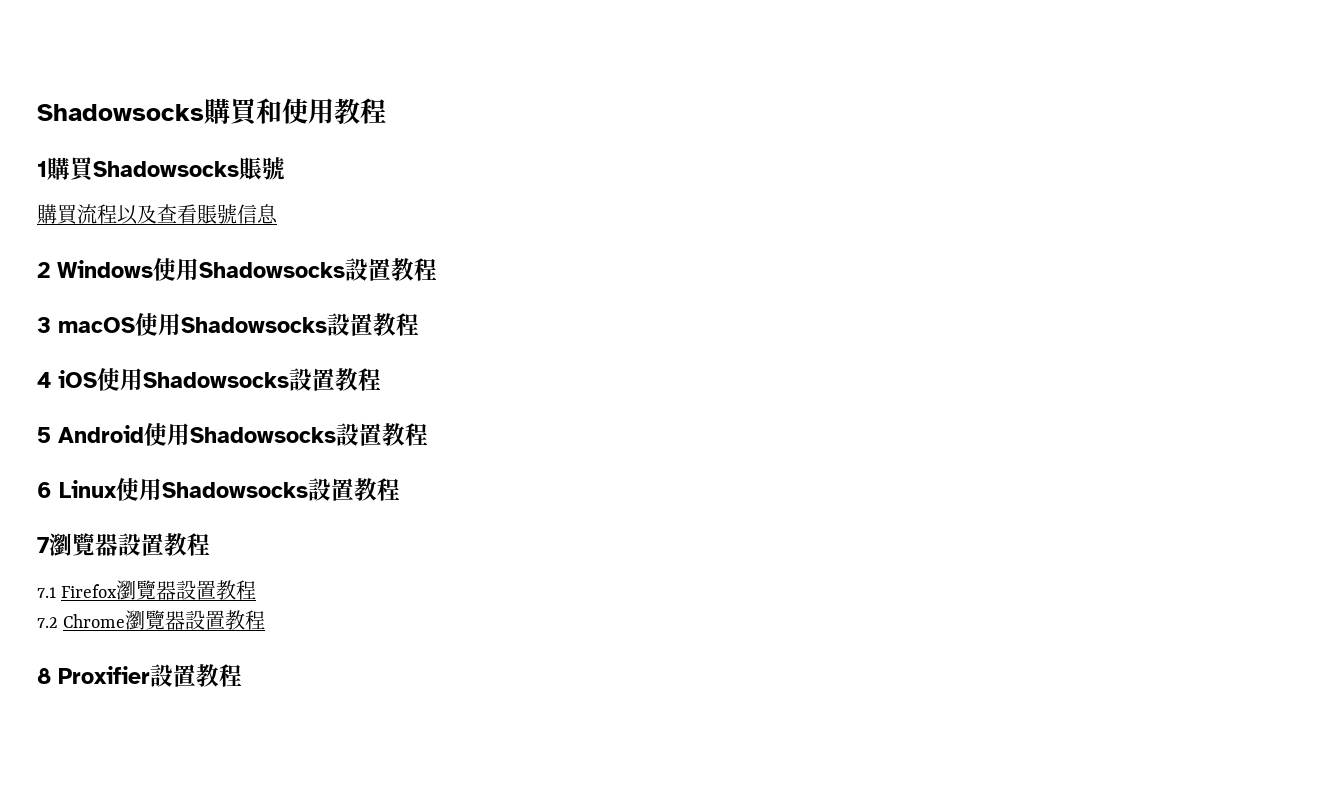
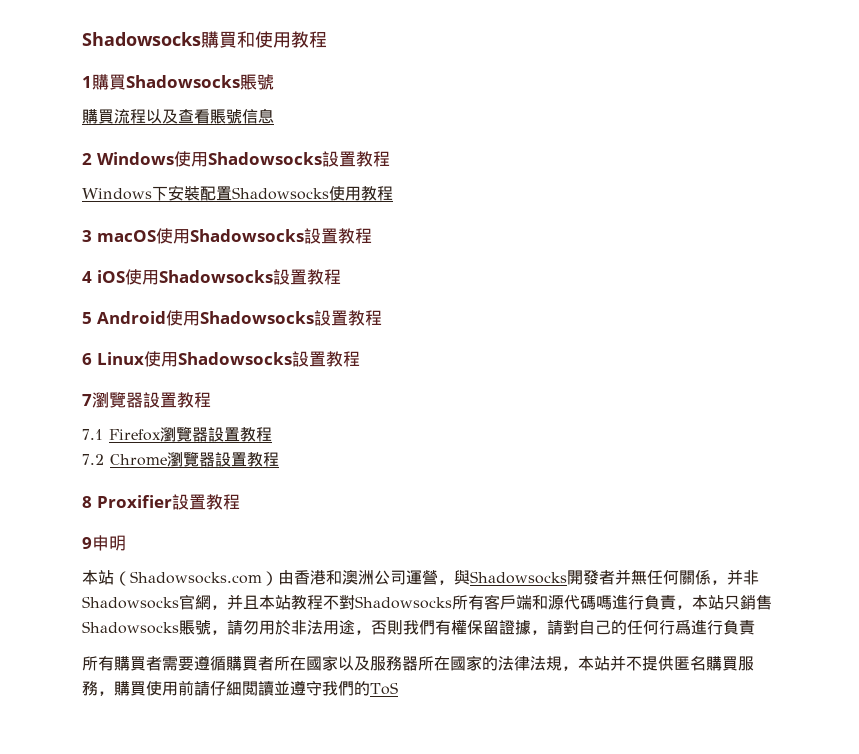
(437, 269) none -> [82,185,393,201] // Windows下安裝配置Shadowsocks使用教程
(242, 675) none -> [82,535,126,551] [82,569,759,586] [82,594,772,610] [82,619,755,635] [82,655,754,671] [82,680,398,696] // 9申明 // 本站（Shadowsocks.com）由香港和澳洲公司運營，與Shadowsocks開發者并無任何關係，并非Shadowsocks官網，并且本站教程不對Shadowsocks所有客戶端和源代碼嗎進行負責，本站只銷售Shadowsocks賬號，請勿用於非法用途，否則我們有權保留證據，請對自己的任何行爲進行負責 // 所有購買者需要遵循購買者所在國家以及服務器所在國家的法律法規，本站并不提供匿名購買服務，購買使用前請仔細閲讀並遵守我們的ToS

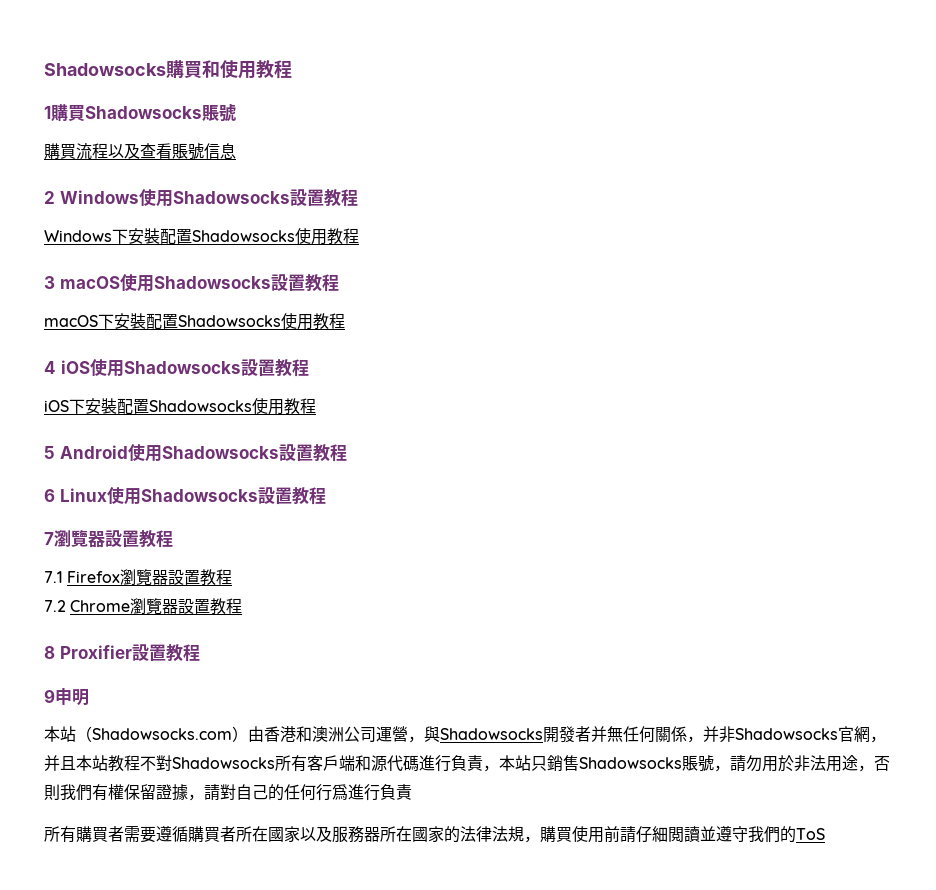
(372, 236) none -> [44,313,345,330] // macOS下安裝配置Shadowsocks使用教程
(341, 277) none -> [44,398,316,415] // iOS下安裝配置Shadowsocks使用教程
[596,595,612,610] 嗎 -> (419, 763) none
[578,655,754,671] [82,681,114,696] 本站并不提供匿名購買服務， -> (540, 839) none

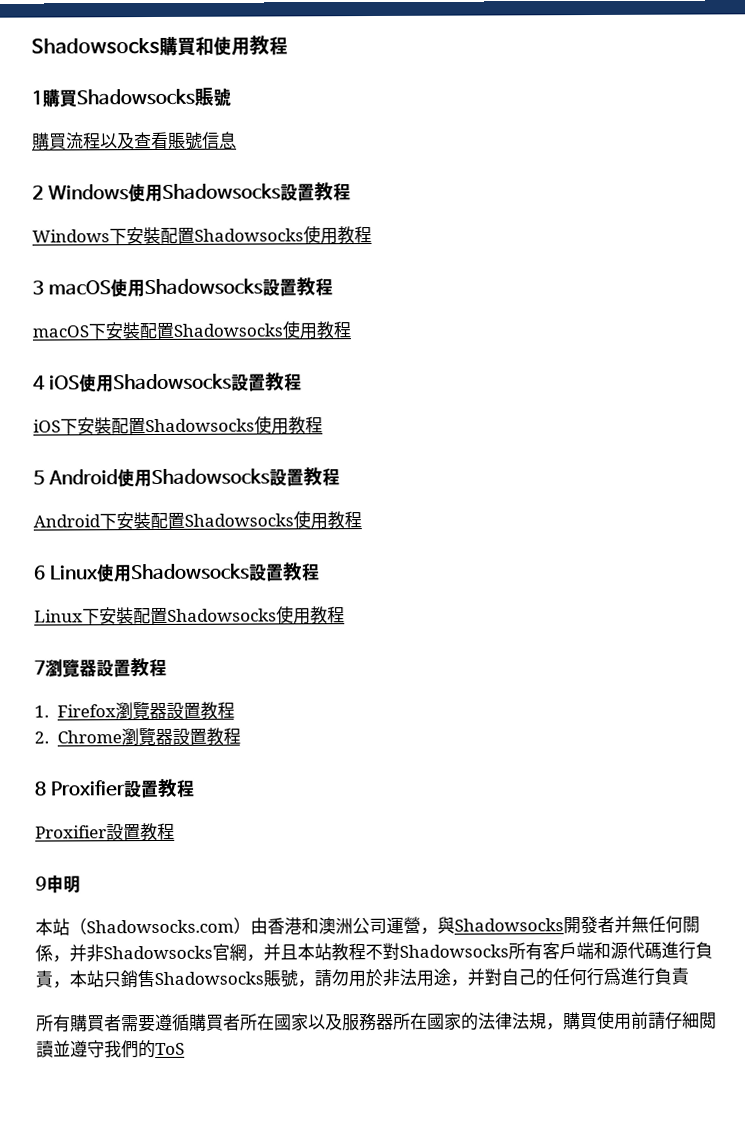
(347, 453) none -> [33,510,362,530] // Android下安裝配置Shadowsocks使用教程
(326, 496) none -> [34,605,345,625] // Linux下安裝配置Shadowsocks使用教程
[44,571,63,583] 7.1 -> [34,705,49,718] 1.
[44,600,66,612] 7.2 -> [34,731,49,744] 2.
(200, 653) none -> [35,822,175,842] // Proxifier設置教程
[874,756,890,771] [44,784,220,801] 否則我們有權保留證據，請 -> [467,968,485,986] 并

